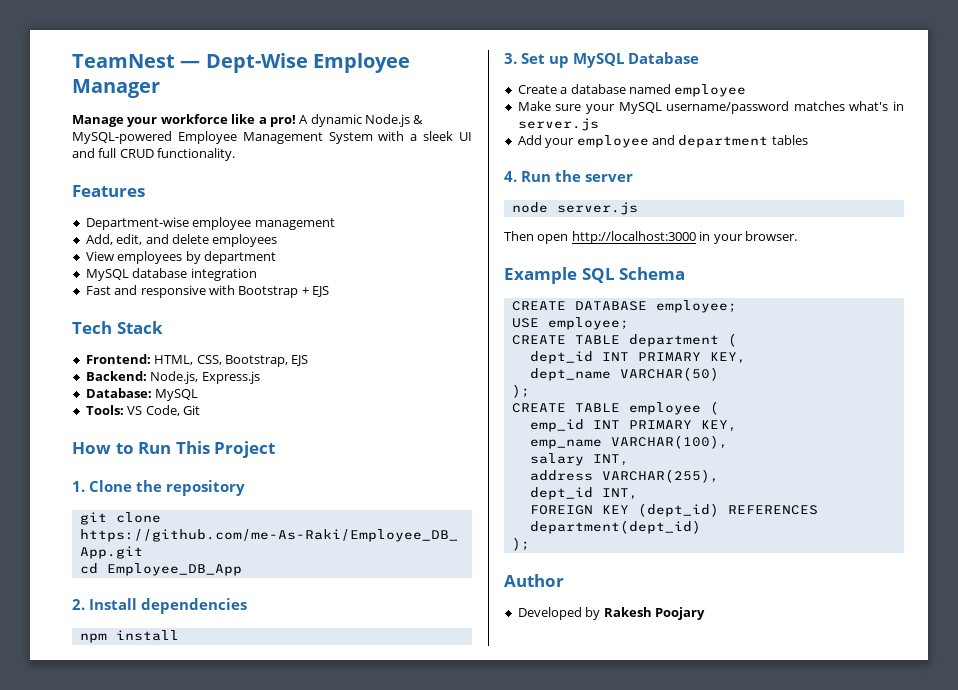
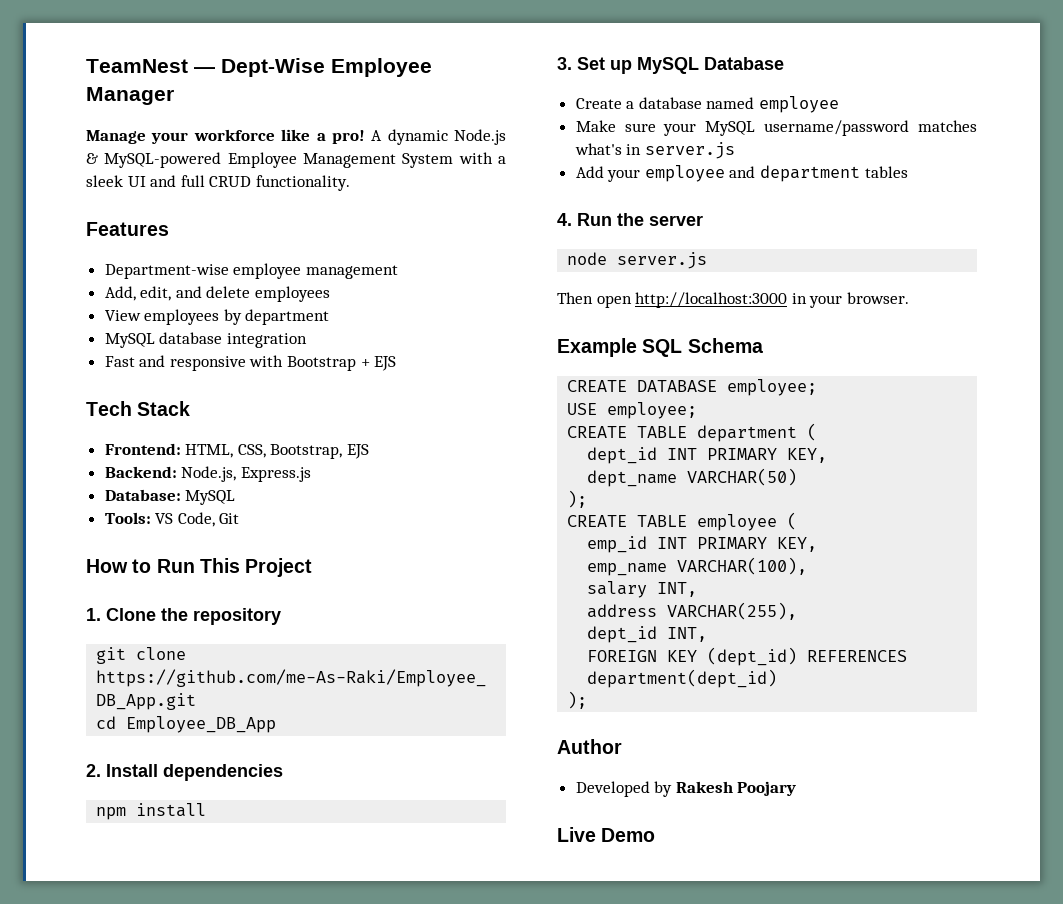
(705, 613) none -> [557,827,656,842] // Live Demo

